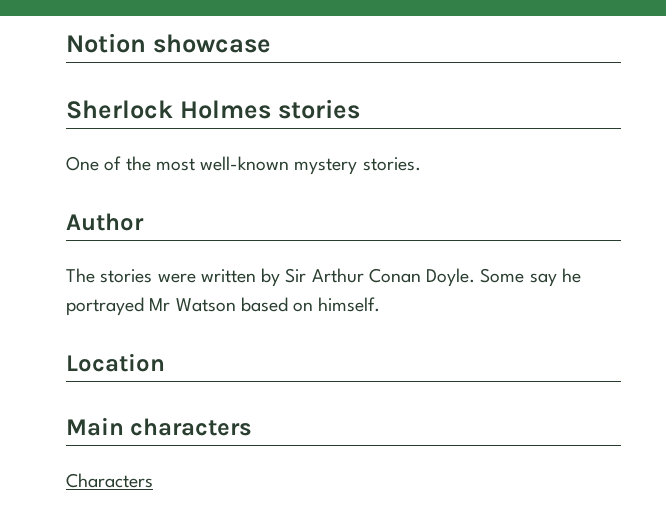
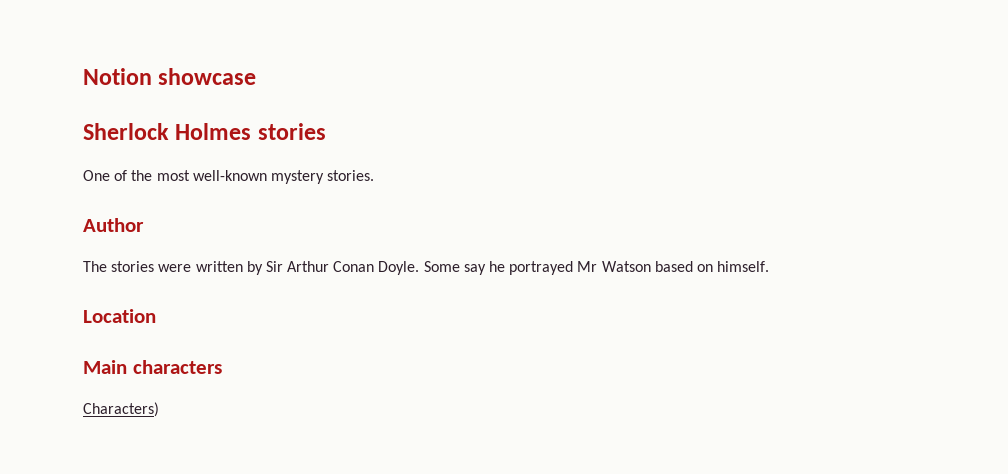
[66,473,153,488] Characters -> [83,402,159,417] Characters)

